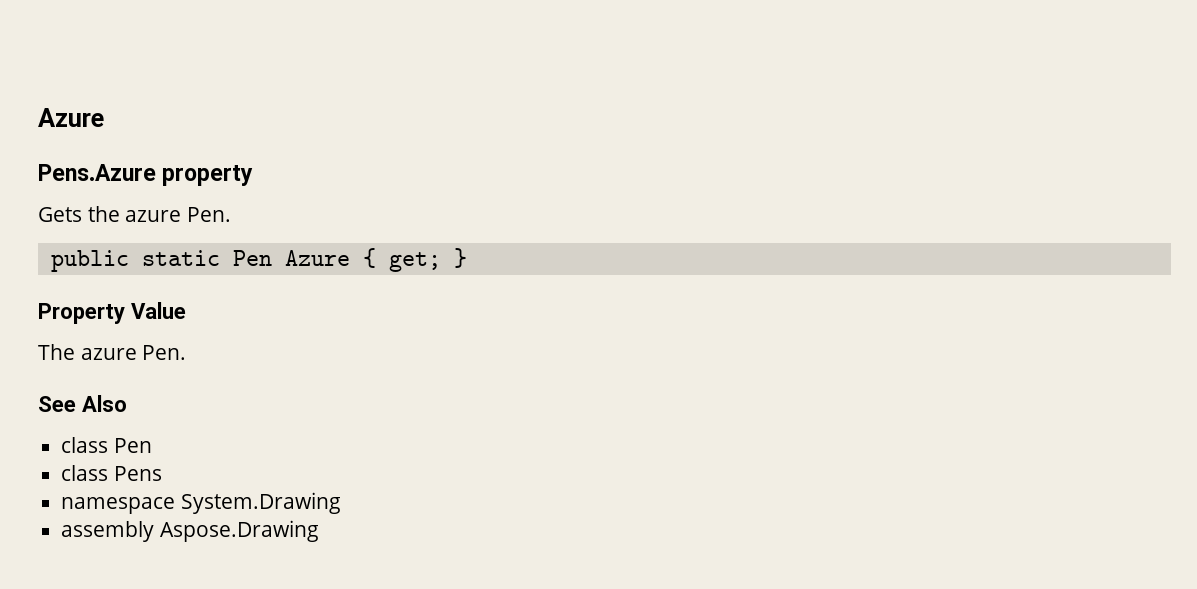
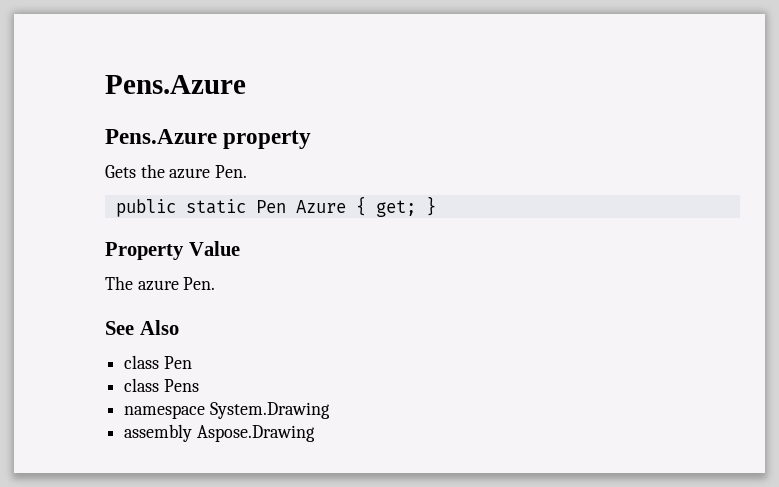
[38,108,104,127] Azure -> [105,75,246,94] Pens.Azure

